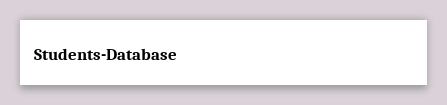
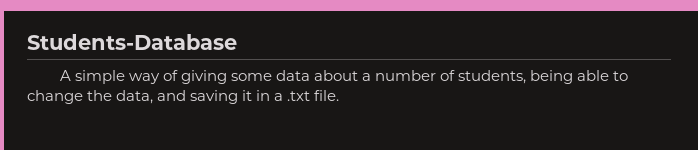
(177, 54) none -> [59,70,629,84] [27,90,340,104] // A simple way of giving some data about a number of students, being able to change the data, and saving it in a .txt file.

